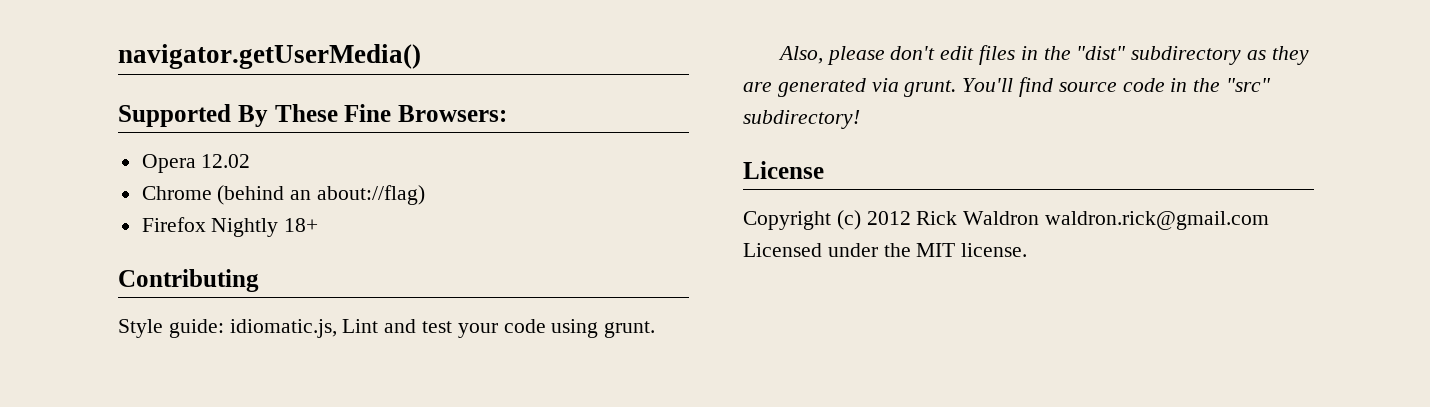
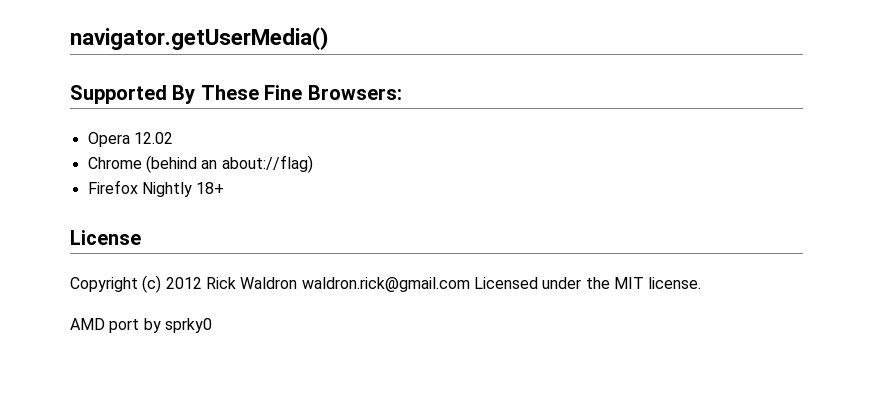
[118,269,259,292] [118,319,656,338] [777,45,1309,65] [743,77,1272,97] [743,110,860,129] // Contributing // Style guide: idiomatic.js, Lint and test your code using grunt. // Also, please don't edit files in the "dist" subdirectory as they are generated via grunt. You'll find source code in the "src" subdirectory! -> (225, 188) none
(1028, 250) none -> [70,318,212,333] // AMD port by sprky0

